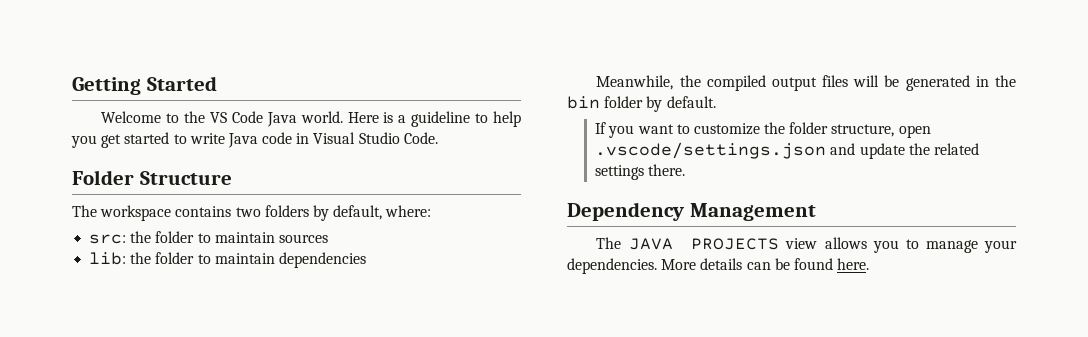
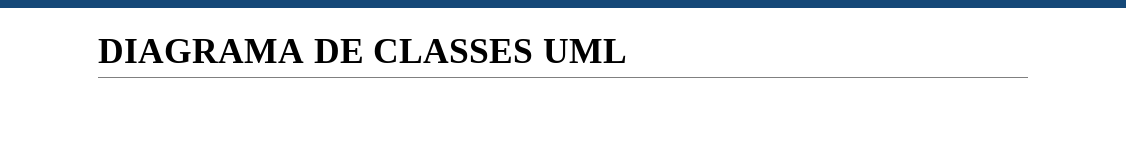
[72,76,217,95] [101,111,522,127] [71,132,438,148] [72,170,232,185] [72,205,432,221] [89,231,328,244] [89,252,366,268] [596,75,1016,91] [567,96,716,112] [595,122,931,138] [595,142,979,159] [595,164,686,180] [567,202,816,221] [596,237,1018,253] [567,258,870,274] Getting Started // Welcome to the VS Code Java world. Here is a guideline to help you get started to write Java code in Visual Studio Code. // Folder Structure // The workspace contains two folders by default, where: // src: the folder to maintain sources // lib: the folder to maintain dependencies // Meanwhile, the compiled output files will be generated in the bin folder by default. // If you want to customize the folder structure, open .vscode/settings.json and update the related settings there. // Dependency Management // The JAVA PROJECTS view allows you to manage your dependencies. More details can be found here. -> [98,39,627,63] DIAGRAMA DE CLASSES UML

